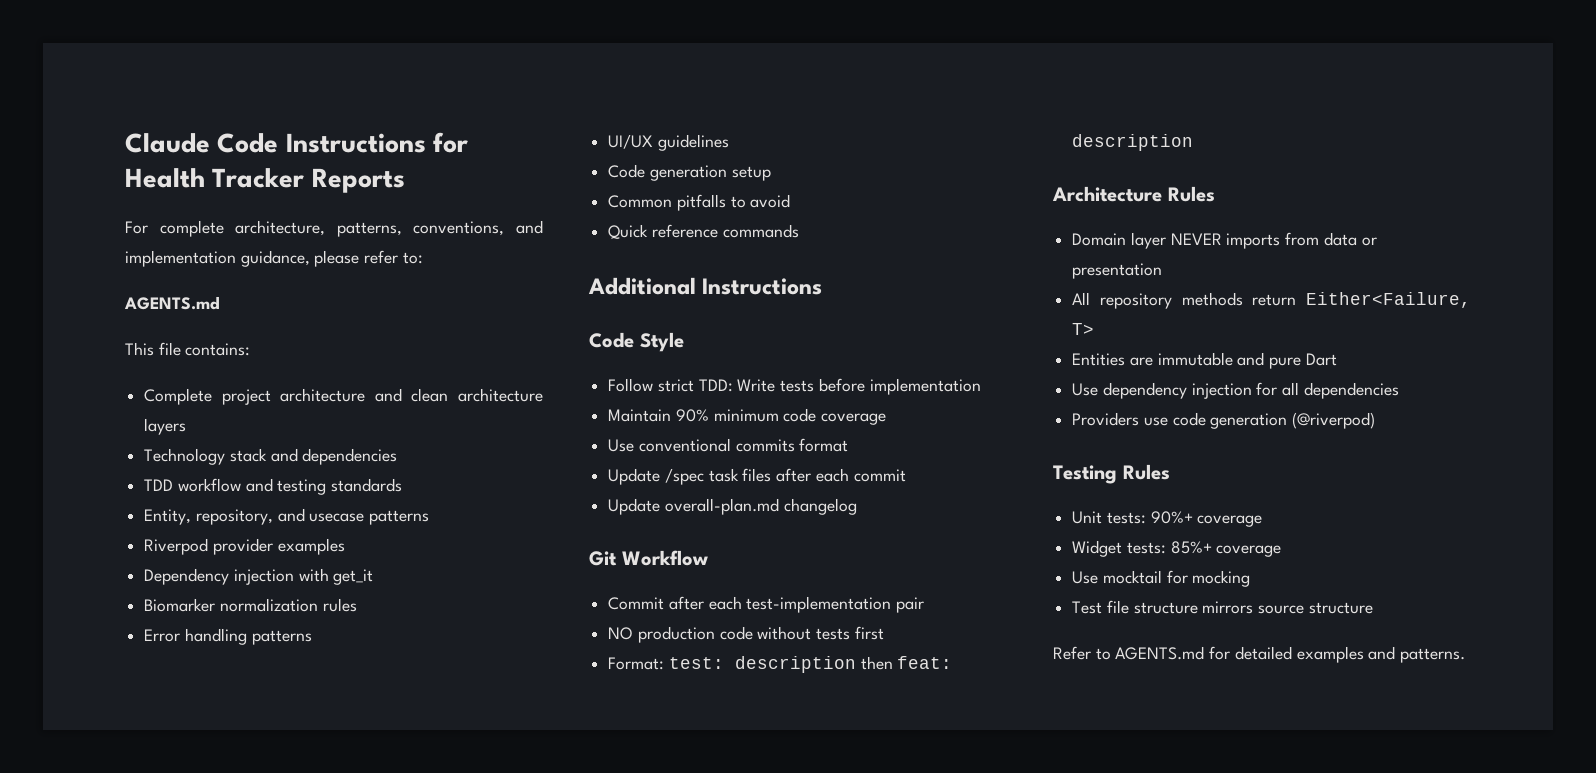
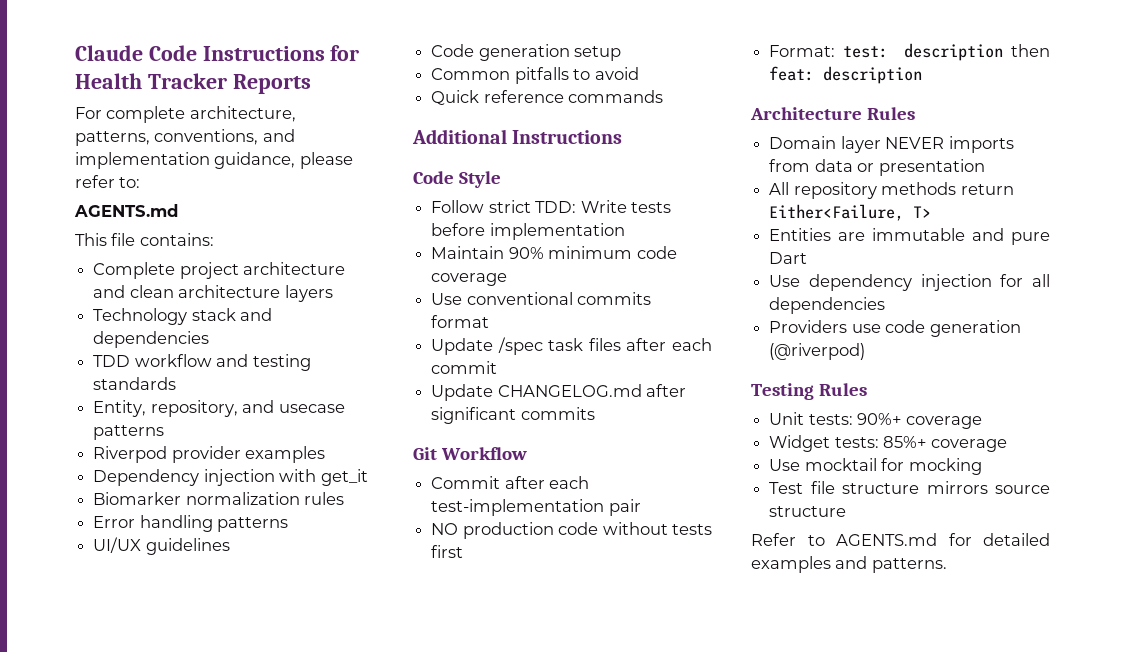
[664,498,857,515] overall-plan.md changelog -> [497,384,687,397] [431,407,595,424] CHANGELOG.md after significant commits

